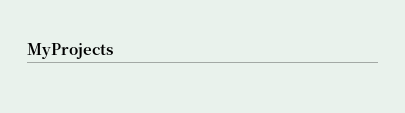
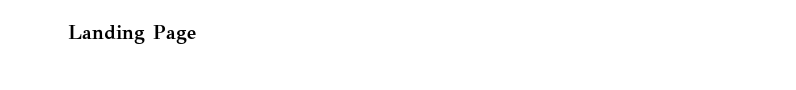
[27,43,113,59] MyProjects -> [68,25,196,44] Landing Page

